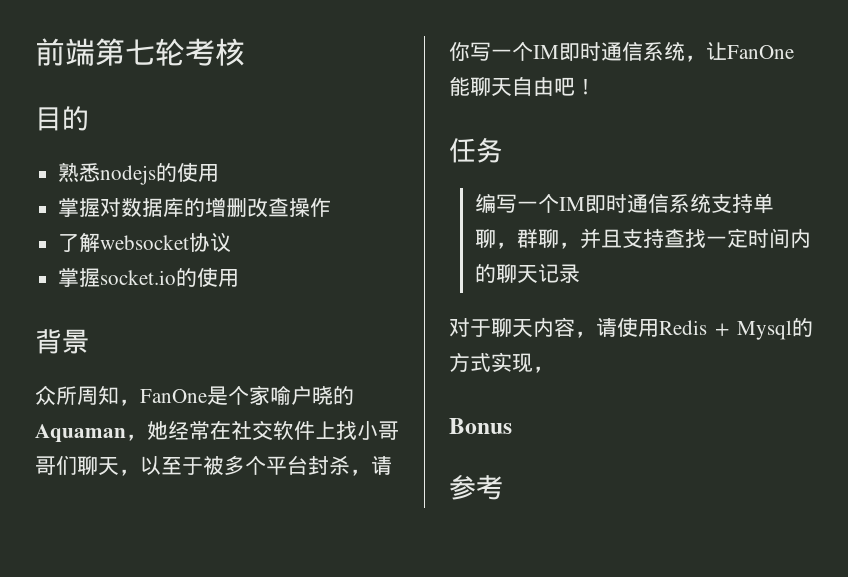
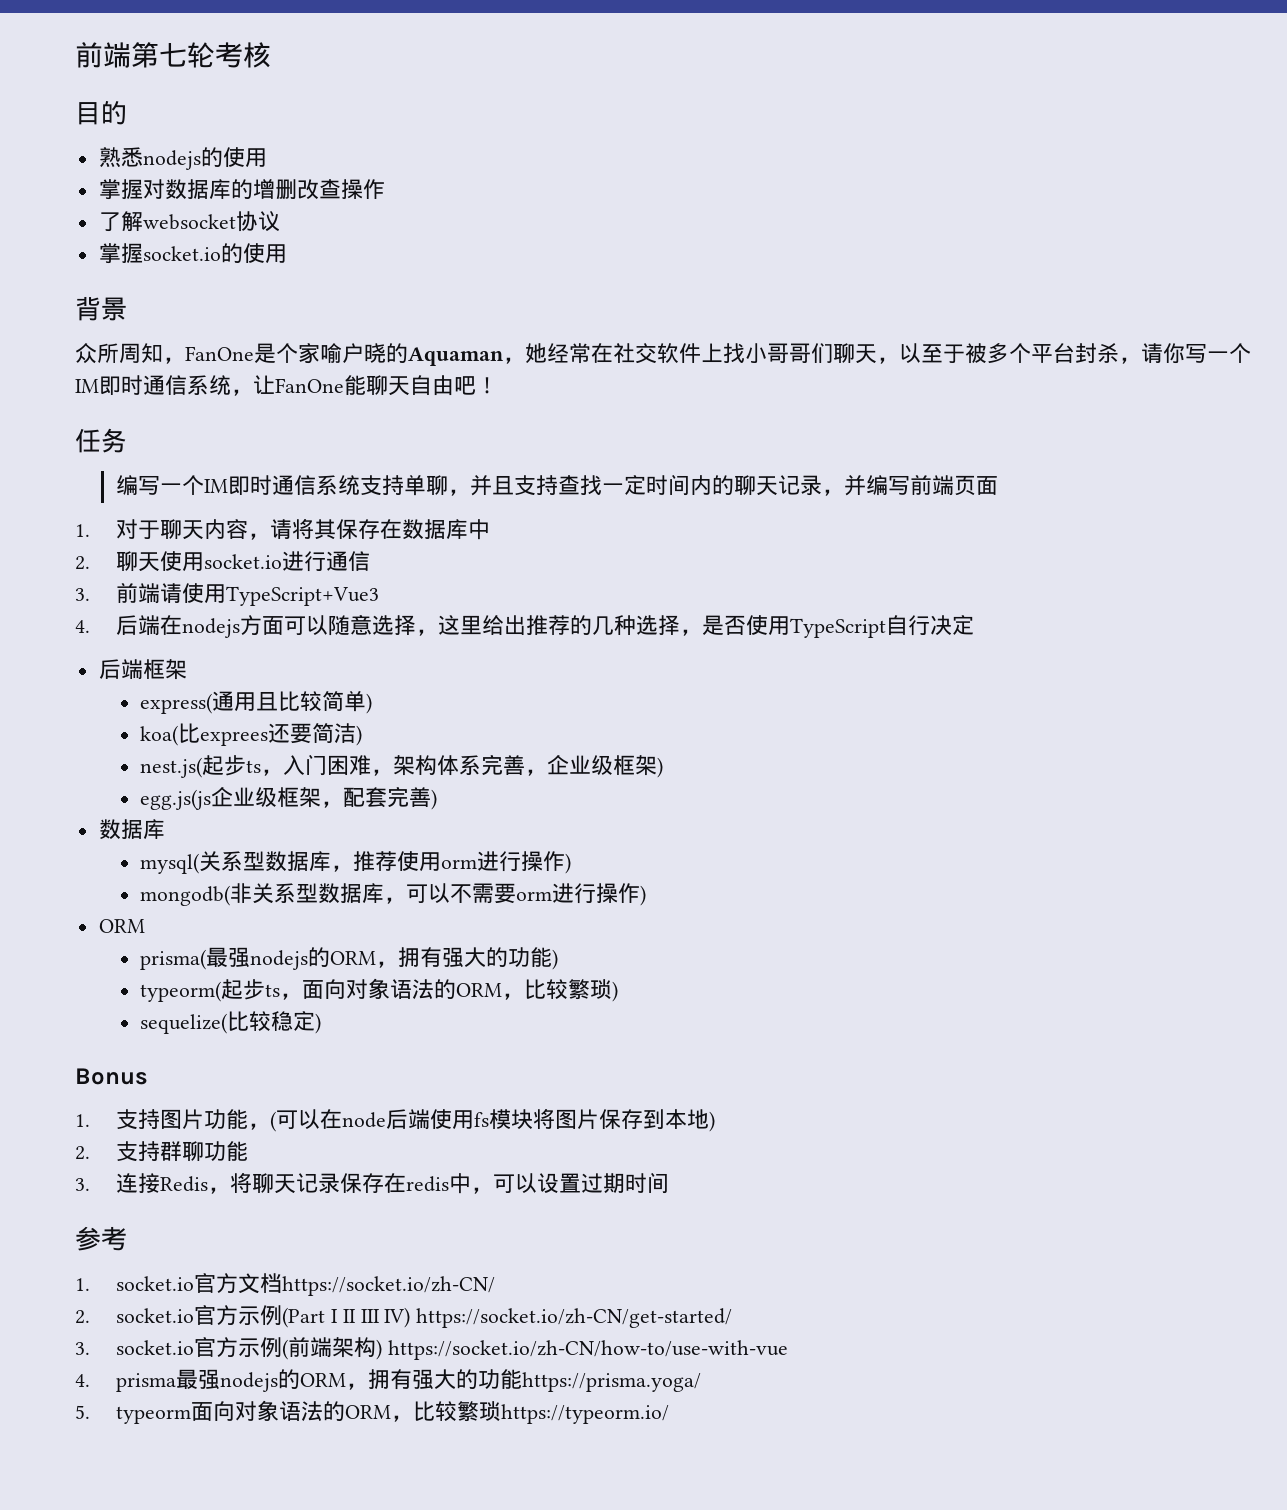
[516,229,580,249] 群聊， -> (471, 492) none
[449,317,813,340] [449,352,554,373] [449,418,512,434] [449,475,503,500] // 对于聊天内容，请使用Redis + Mysql的方式实现， // Bonus // 参考 -> [822,474,999,496] [75,518,491,540] [75,551,371,572] [75,582,380,606] [75,614,975,638] [98,659,187,680] [139,691,372,714] [139,723,362,746] [139,754,663,778] [139,786,437,810] [98,819,165,840] [139,851,571,874] [139,883,646,906] [98,919,145,933] [139,947,558,970] [139,978,618,1002] [139,1011,321,1034] [75,1068,148,1085] [75,1108,716,1132] [75,1141,249,1162] [75,1172,670,1194] [75,1226,127,1251] [75,1273,496,1296] [75,1305,733,1328] [75,1336,789,1360] [75,1369,702,1392] [75,1400,670,1424] ，并编写前端页面 // 1.对于聊天内容，请将其保存在数据库中 // 2.聊天使用socket.io进行通信 // 3.前端请使用TypeScript+Vue3 // 4.后端在nodejs方面可以随意选择，这里给出推荐的几种选择，是否使用TypeScript自行决定 // 后端框架 // express(通用且比较简单) // koa(比exprees还要简洁) // nest.js(起步ts，入门困难，架构体系完善，企业级框架) // egg.js(js企业级框架，配套完善) // 数据库 // mysql(关系型数据库，推荐使用orm进行操作) // mongodb(非关系型数据库，可以不需要orm进行操作) // ORM // prisma(最强nodejs的ORM，拥有强大的功能) // typeorm(起步ts，面向对象语法的ORM，比较繁琐) // sequelize(比较稳定) // Bonus // 1.支持图片功能，(可以在node后端使用fs模块将图片保存到本地) // 2.支持群聊功能 // 3.连接Redis，将聊天记录保存在redis中，可以设置过期时间 // 参考 // 1. socket.io官方文档https://socket.io/zh-CN/ // 2. socket.io官方示例(Part I II III IV) https://socket.io/zh-CN/get-started/ // 3. socket.io官方示例(前端架构) https://socket.io/zh-CN/how-to/use-with-vue // 4. prisma最强nodejs的ORM，拥有强大的功能https://prisma.yoga/ // 5. typeorm面向对象语法的ORM，比较繁琐https://typeorm.io/

